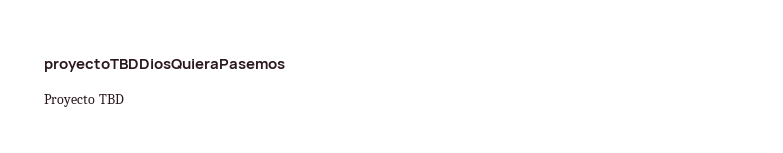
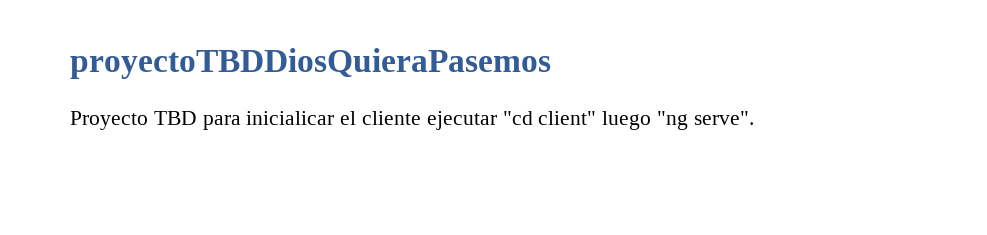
(124, 99) none -> [202,111,754,130] para inicialicar el cliente ejecutar "cd client" luego "ng serve".

